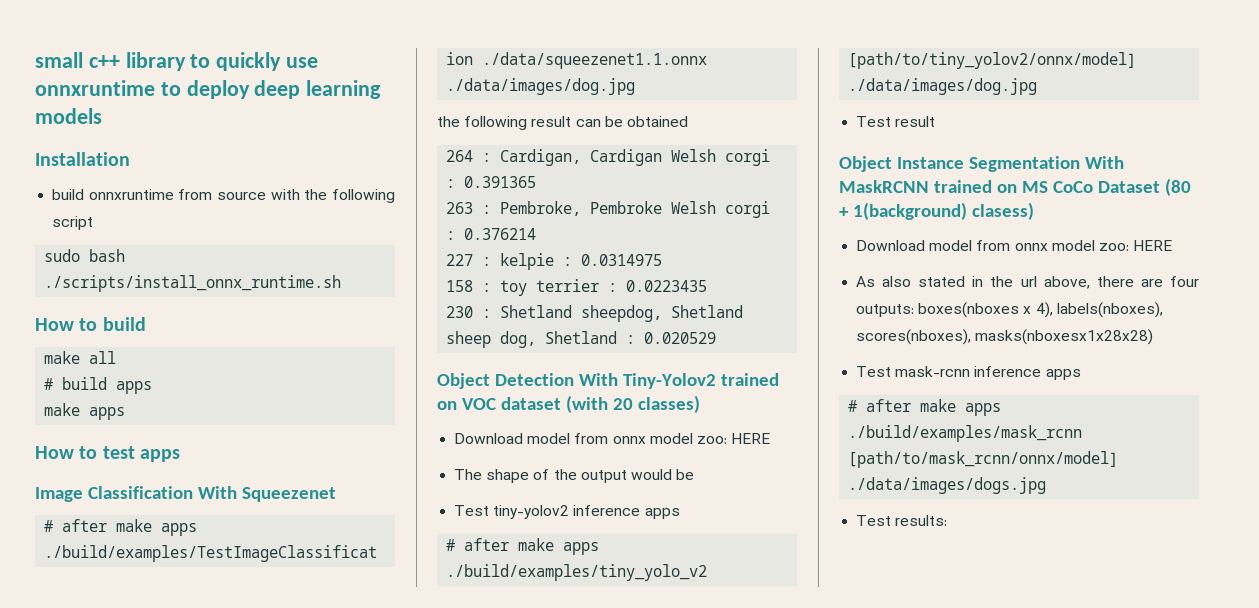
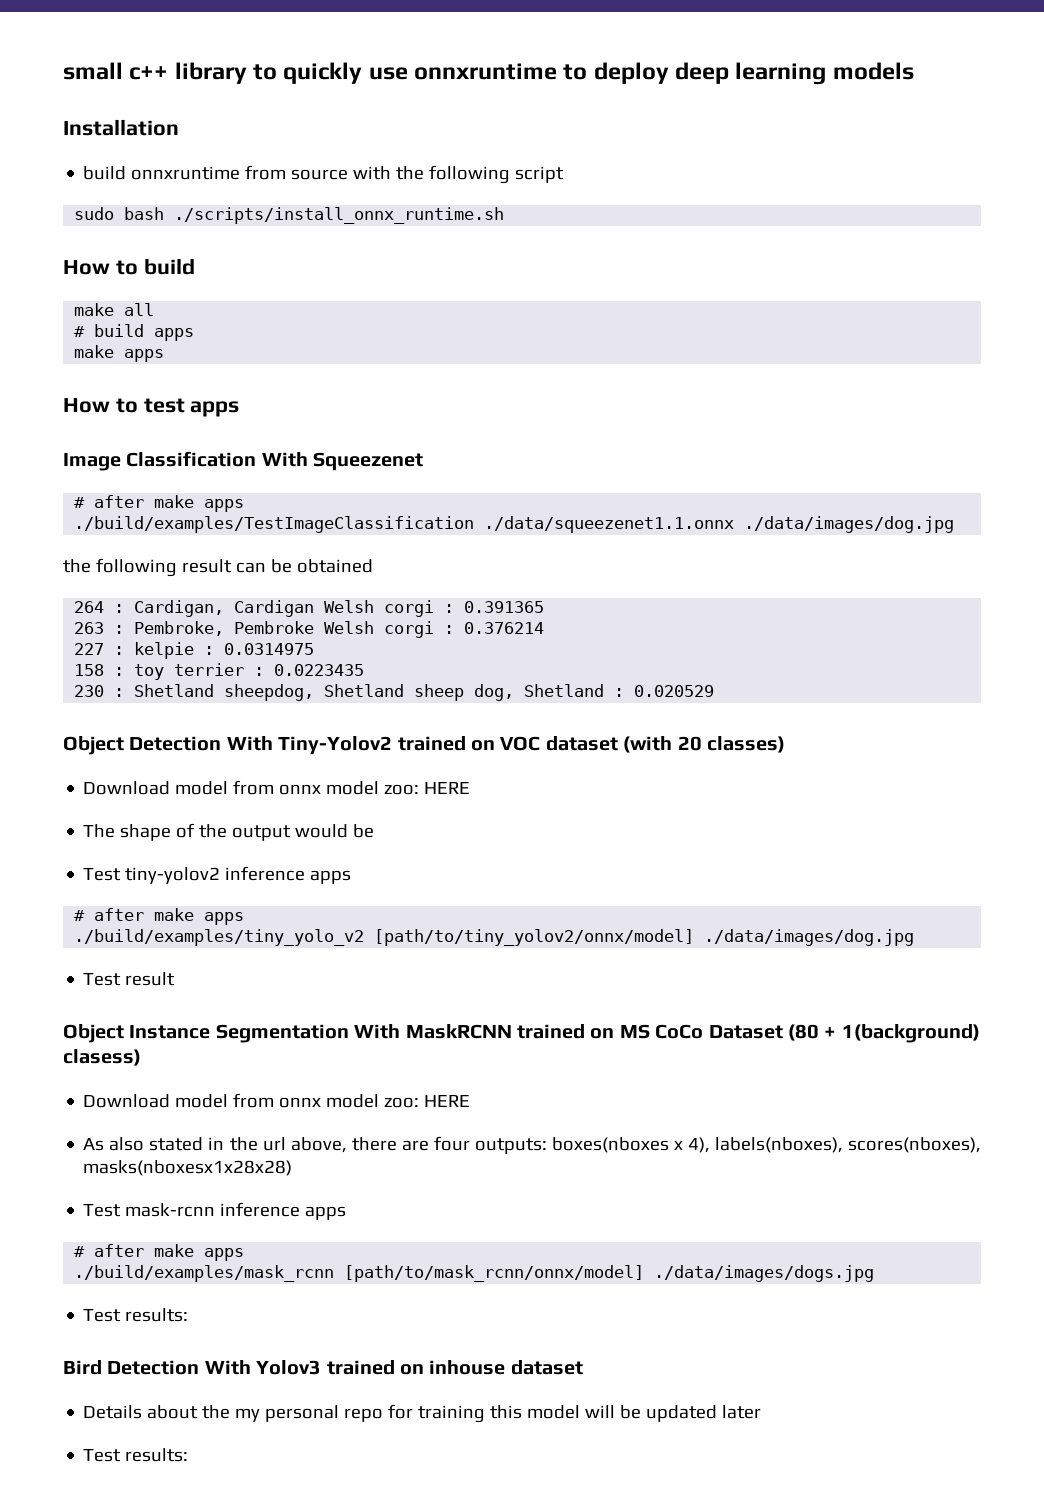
(948, 520) none -> [63,1360,583,1375] [83,1404,762,1423] [83,1448,189,1462] // Bird Detection With Yolov3 trained on inhouse dataset // Details about the my personal repo for training this model will be updated later // Test results:

